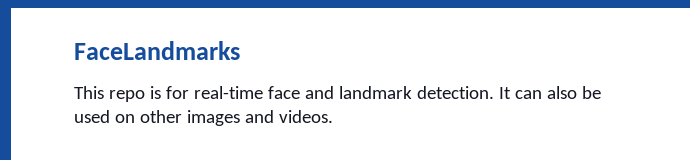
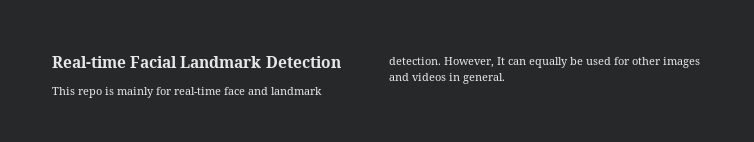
[74,41,240,60] FaceLandmarks -> [52,56,341,68] Real-time Facial Landmark Detection
(161, 92) none -> [117,87,154,98] mainly
(494, 92) none -> [444,57,494,68] However,
[546,86,577,99] also -> [529,57,568,68] equally
[114,114,135,123] on -> [614,57,630,65] for
[278,110,333,123] videos. -> [412,73,505,84] videos in general.

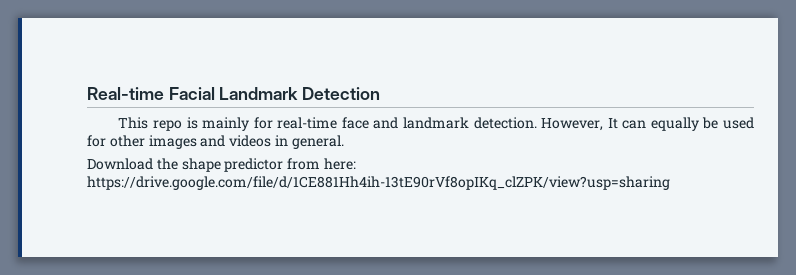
(505, 78) none -> [87,158,356,172] [87,176,670,190] // Download the shape predictor from here: https://drive.google.com/file/d/1CE881Hh4ih-13tE90rVf8opIKq_clZPK/view?usp=sharing

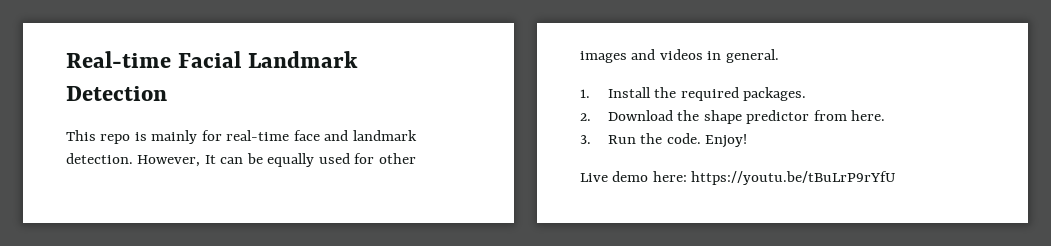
[650,117,719,131] equally be -> [246,153,315,167] be equally
(344, 142) none -> [580,87,807,101] [580,113,591,121] 1. Install the required packages. // 2.
[323,158,356,170] [87,176,670,190] here: https://drive.google.com/file/d/1CE881Hh4ih-13tE90rVf8opIKq_clZPK/view?usp=sharing -> [851,110,886,121] [580,133,748,148] [580,171,896,185] here. // 3. Run the code. Enjoy! // Live demo here: https://youtu.be/tBuLrP9rYfU

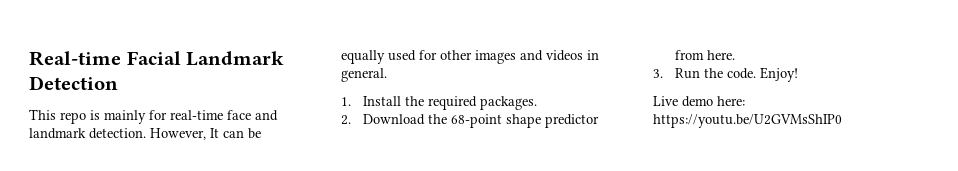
(700, 115) none -> [451,114,503,128] 68-point
[691,171,896,185] https://youtu.be/tBuLrP9rYfU -> [653,114,842,128] https://youtu.be/U2GVMsShIP0

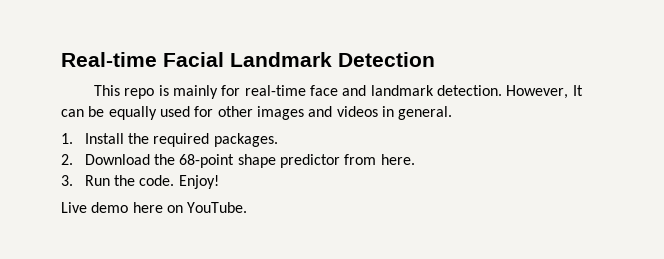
[717,96,745,106] [653,114,842,128] here: https://youtu.be/U2GVMsShIP0 -> [132,202,248,213] here on YouTube.

